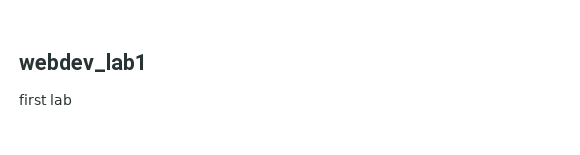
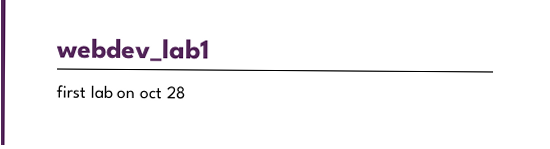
(72, 99) none -> [116,86,186,100] on oct 28

